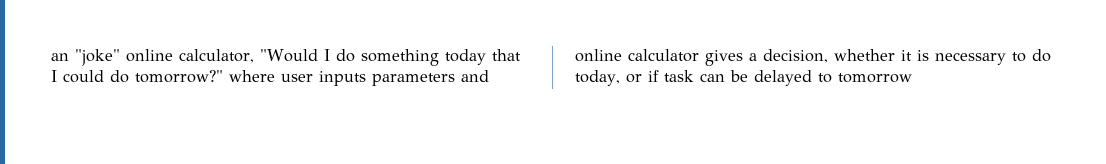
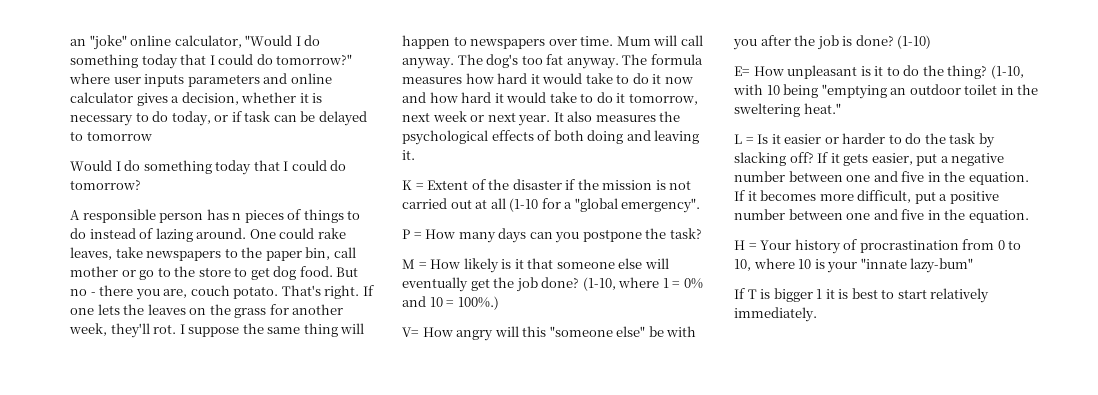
(912, 78) none -> [70,160,347,175] [70,180,141,190] [70,209,361,223] [70,228,346,242] [70,247,356,261] [70,266,359,280] [70,285,374,300] [70,304,344,318] [69,323,365,338] [402,35,703,49] [402,54,703,69] [402,73,693,84] [402,92,698,105] [402,111,681,126] [402,130,700,145] [402,150,415,160] [402,179,692,190] [402,198,701,213] [402,228,702,243] [402,258,669,273] [402,277,703,292] [402,296,499,310] [402,326,697,341] [733,35,932,50] [734,65,1024,79] [733,84,1039,99] [734,103,841,117] [734,133,995,148] [734,152,1005,166] [734,171,1029,185] [734,190,999,204] [734,209,1029,223] [734,239,1022,254] [734,258,974,273] [734,288,990,303] [734,307,817,322] // Would I do something today that I could do tomorrow? // A responsible person has n pieces of things to do instead of lazing around. One could rake leaves, take newspapers to the paper bin, call mother or go to the store to get dog food. But no - there you are, couch potato. That's right. If one lets the leaves on the grass for another week, they'll rot. I suppose the same thing will happen to newspapers over time. Mum will call anyway. The dog's too fat anyway. The formula measures how hard it would take to do it now and how hard it would take to do it tomorrow, next week or next year. It also measures the psychological effects of both doing and leaving it. // K = Extent of the disaster if the mission is not carried out at all (1-10 for a "global emergency". // P = How many days can you postpone the task? // M = How likely is it that someone else will eventually get the job done? (1-10, where 1 = 0% and 10 = 100%.) // V= How angry will this "someone else" be with you after the job is done? (1-10) // E= How unpleasant is it to do the thing? (1-10, with 10 being "emptying an outdoor toilet in the sweltering heat." // L = Is it easier or harder to do the task by slacking off? If it gets easier, put a negative number between one and five in the equation. If it becomes more difficult, put a positive number between one and five in the equation. // H = Your history of procrastination from 0 to 10, where 10 is your "innate lazy-bum" // If T is bigger 1 it is best to start relatively immediately.

